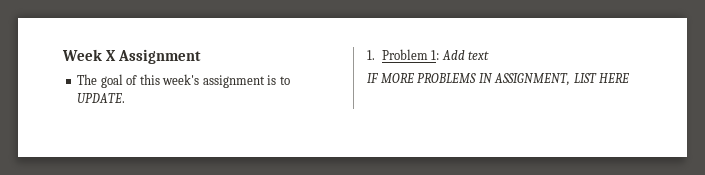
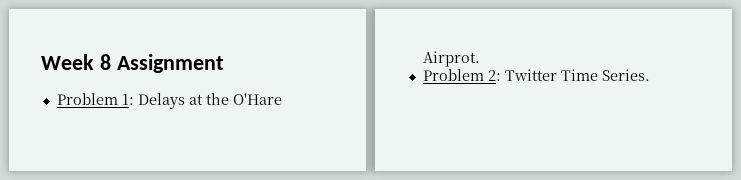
[106,50,117,61] X -> [99,54,111,70] 8
[77,74,290,88] [77,93,126,103] [367,49,490,60] [367,73,630,86] The goal of this week's assignment is to UPDATE. // 1. Problem 1: Add text // IF MORE PROBLEMS IN ASSIGNMENT, LIST HERE -> [56,93,282,109] [422,51,480,67] [422,69,650,81] Problem 1: Delays at the O'Hare Airprot. // Problem 2: Twitter Time Series.

